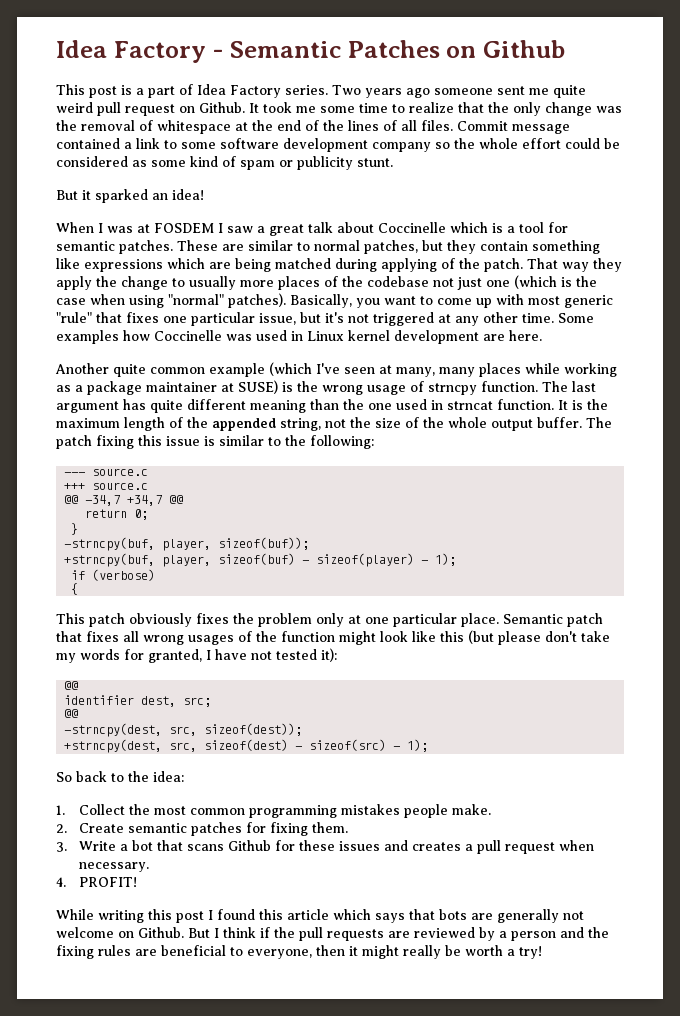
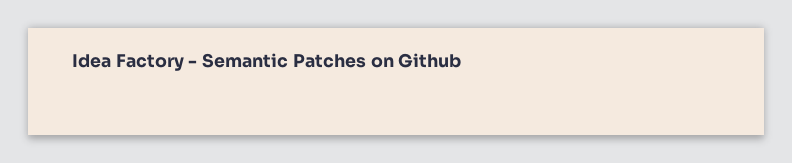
[56,84,586,98] [56,102,622,116] [56,120,570,134] [56,138,620,152] [56,156,393,170] [56,189,204,203] [56,222,568,236] [56,240,600,254] [56,258,622,272] [56,275,597,290] [56,293,613,308] [56,312,594,326] [56,330,542,344] [55,362,617,377] [56,380,596,395] [56,399,608,413] [56,417,612,431] [56,435,374,449] [64,468,149,476] [64,482,149,490] [64,495,184,506] [85,509,149,520] [71,523,79,535] [64,537,310,551] [64,553,457,567] [71,569,156,581] [71,583,79,595] [56,613,603,627] [56,630,610,645] [56,648,337,663] [64,681,79,690] [64,695,212,707] [64,709,79,718] [64,723,303,737] [64,739,429,753] [56,771,184,782] [56,804,492,818] [56,822,349,836] [56,840,595,854] [79,862,150,872] [56,877,138,887] [56,909,584,923] [56,927,609,941] [56,945,542,959] // This post is a part of Idea Factory series. Two years ago someone sent me quite weird pull request on Github. It took me some time to realize that the only change was the removal of whitespace at the end of the lines of all files. Commit message contained a link to some software development company so the whole effort could be considered as some kind of spam or publicity stunt. // But it sparked an idea! // When I was at FOSDEM I saw a great talk about Coccinelle which is a tool for semantic patches. These are similar to normal patches, but they contain something like expressions which are being matched during applying of the patch. That way they apply the change to usually more places of the codebase not just one (which is the case when using "normal" patches). Basically, you want to come up with most generic "rule" that fixes one particular issue, but it's not triggered at any other time. Some examples how Coccinelle was used in Linux kernel development are here. // Another quite common example (which I've seen at many, many places while working as a package maintainer at SUSE) is the wrong usage of strncpy function. The last argument has quite different meaning than the one used in strncat function. It is the maximum length of the appended string, not the size of the whole output buffer. The patch fixing this issue is similar to the following: // --- source.c // +++ source.c // @@ -34,7 +34,7 @@ // return 0; // } // -strncpy(buf, player, sizeof(buf)); // +strncpy(buf, player, sizeof(buf) - sizeof(player) - 1); // if (verbose) // { // This patch obviously fixes the problem only at one particular place. Semantic patch that fixes all wrong usages of the function might look like this (but please don't take my words for granted, I have not tested it): // @@ // identifier dest, src; // @@ // -strncpy(dest, src, sizeof(dest)); // +strncpy(dest, src, sizeof(dest) - sizeof(src) - 1); // So back to the idea: // 1. Collect the most common programming mistakes people make. // 2. Create semantic patches for fixing them. // 3. Write a bot that scans Github for these issues and creates a pull request when necessary. // 4. PROFIT! // While writing this post I found this article which says that bots are generally not welcome on Github. But I think if the pull requests are reviewed by a person and the fixing rules are beneficial to everyone, then it might really be worth a try! -> (462, 60) none

